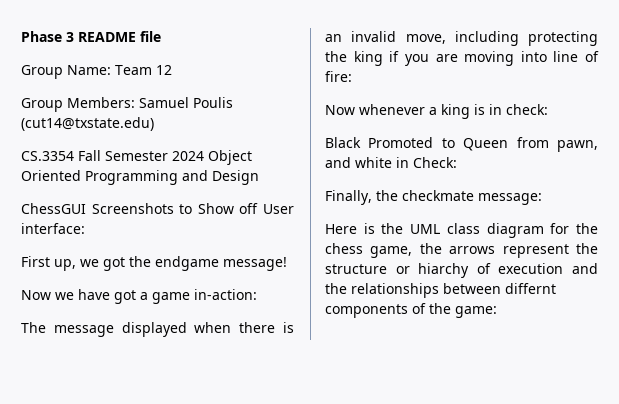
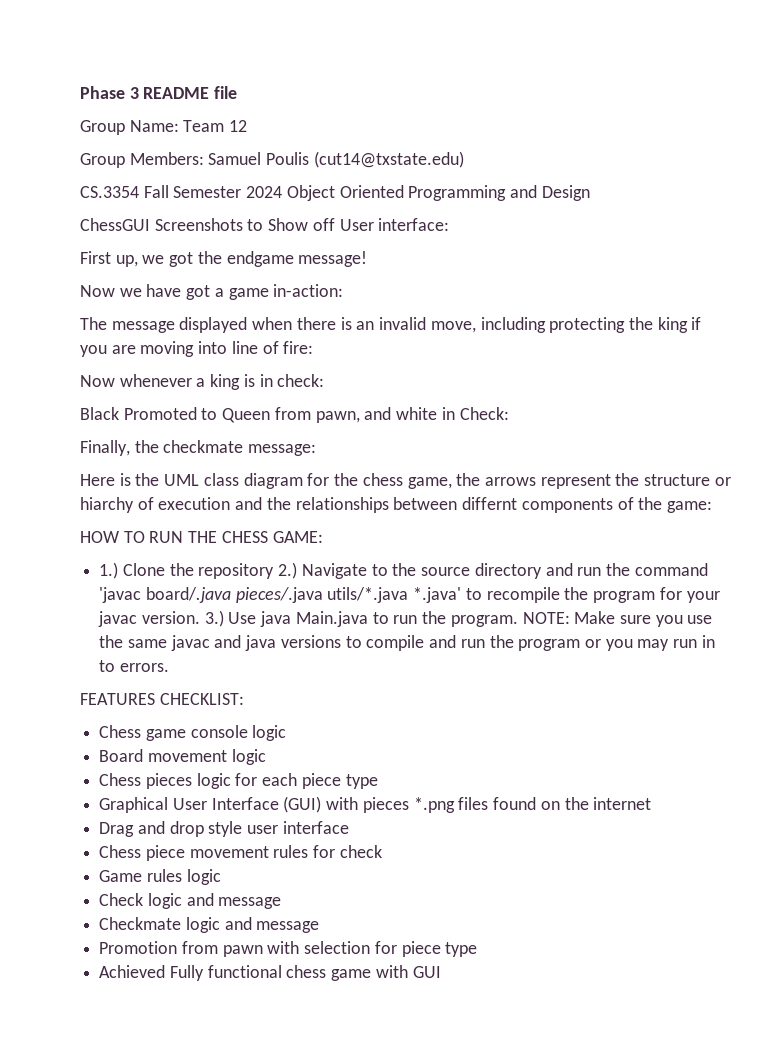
(497, 312) none -> [80,531,323,543] [99,562,708,579] [99,587,720,603] [98,610,713,627] [99,635,715,651] [99,660,169,672] [80,693,244,705] [99,725,287,741] [99,749,266,765] [99,773,378,789] [99,796,652,813] [99,821,349,837] [99,845,382,861] [99,869,221,885] [99,893,282,909] [99,917,320,933] [99,941,478,957] [99,965,441,981] // HOW TO RUN THE CHESS GAME: // 1.) Clone the repository 2.) Navigate to the source directory and run the command 'javac board/.java pieces/.java utils/*.java *.java' to recompile the program for your javac version. 3.) Use java Main.java to run the program. NOTE: Make sure you use the same javac and java versions to compile and run the program or you may run in to errors. // FEATURES CHECKLIST: // Chess game console logic // Board movement logic // Chess pieces logic for each piece type // Graphical User Interface (GUI) with pieces *.png files found on the internet // Drag and drop style user interface // Chess piece movement rules for check // Game rules logic // Check logic and message // Checkmate logic and message // Promotion from pawn with selection for piece type // Achieved Fully functional chess game with GUI

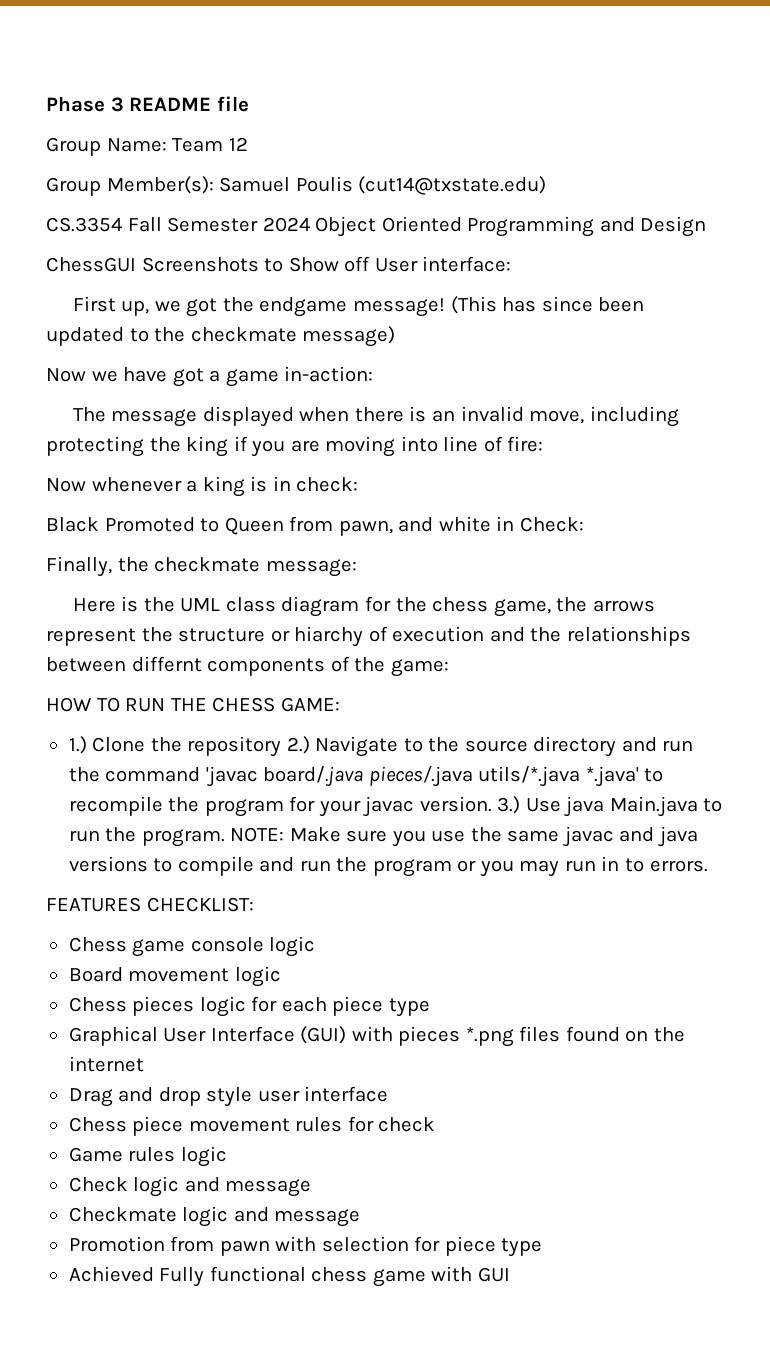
[129,152,204,165] Members: -> [106,176,214,194] Member(s):
(368, 259) none -> [450,296,645,314] [46,326,396,347] (This has since been updated to the checkmate message)

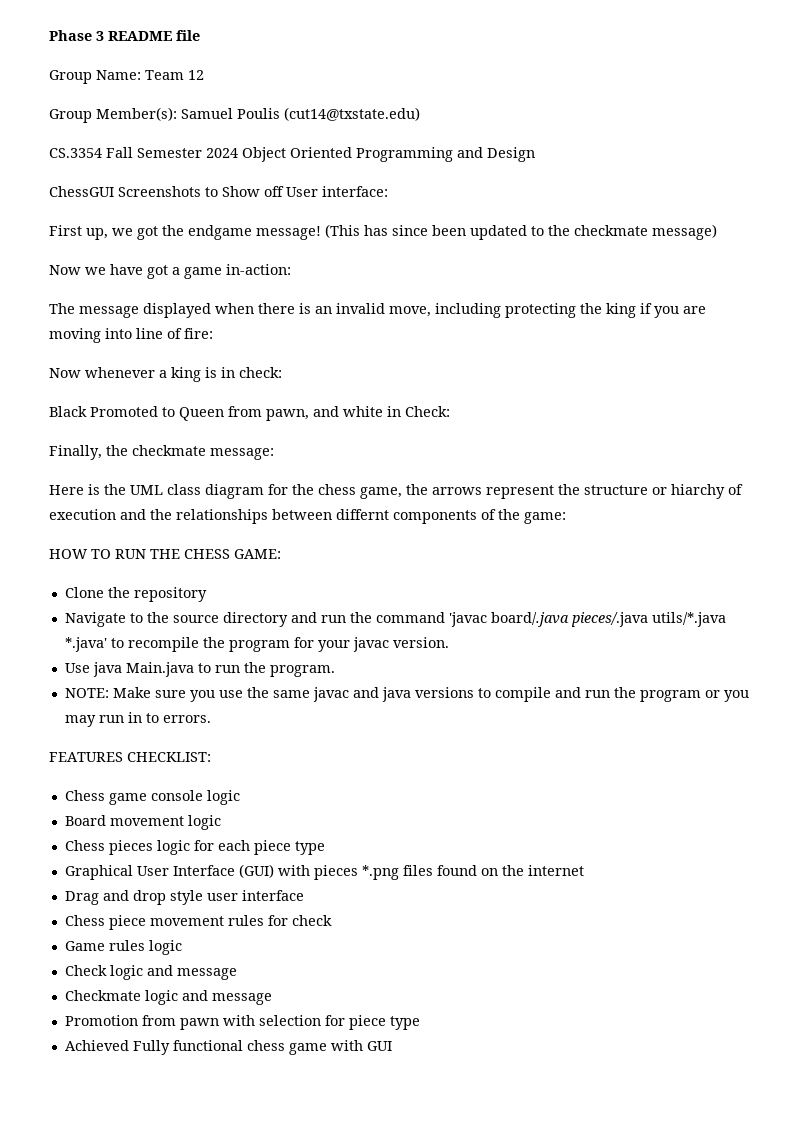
[68,736,87,754] 1.) -> (281, 554) none
[286,736,310,754] 2.) -> (207, 594) //
[497,796,521,814] 3.) -> (449, 642) //
(225, 838) none -> (335, 671) //

